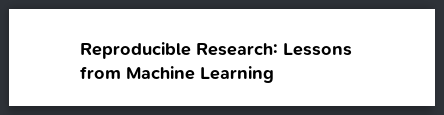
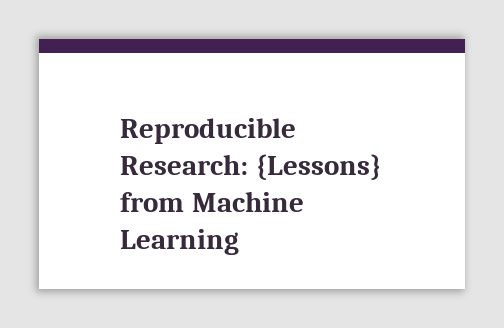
[283,43,352,56] Lessons -> [255,154,381,180] {Lessons}

